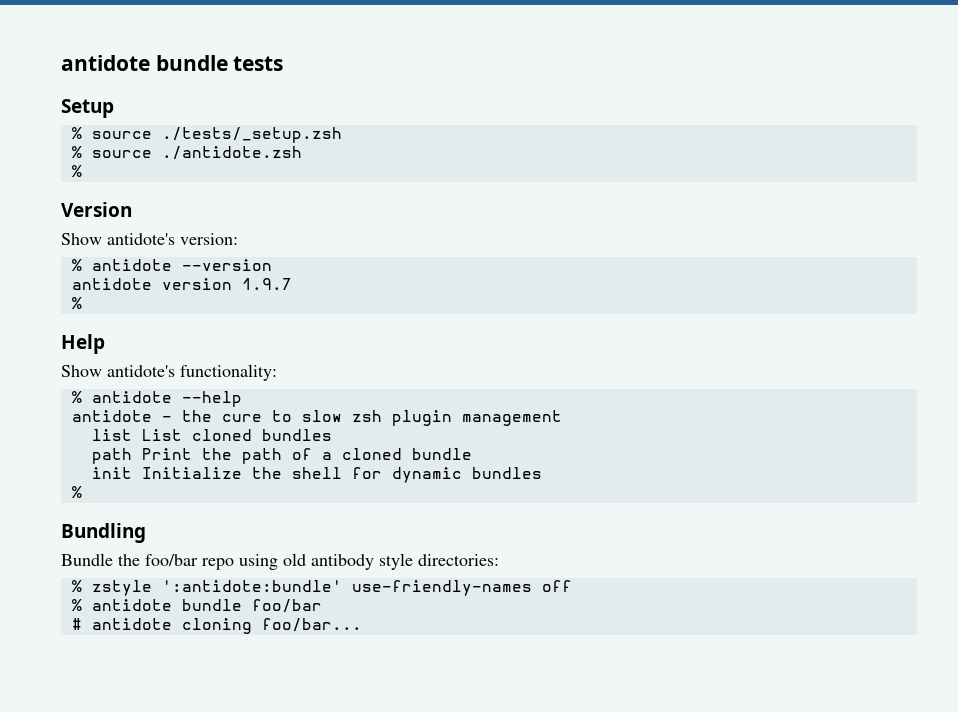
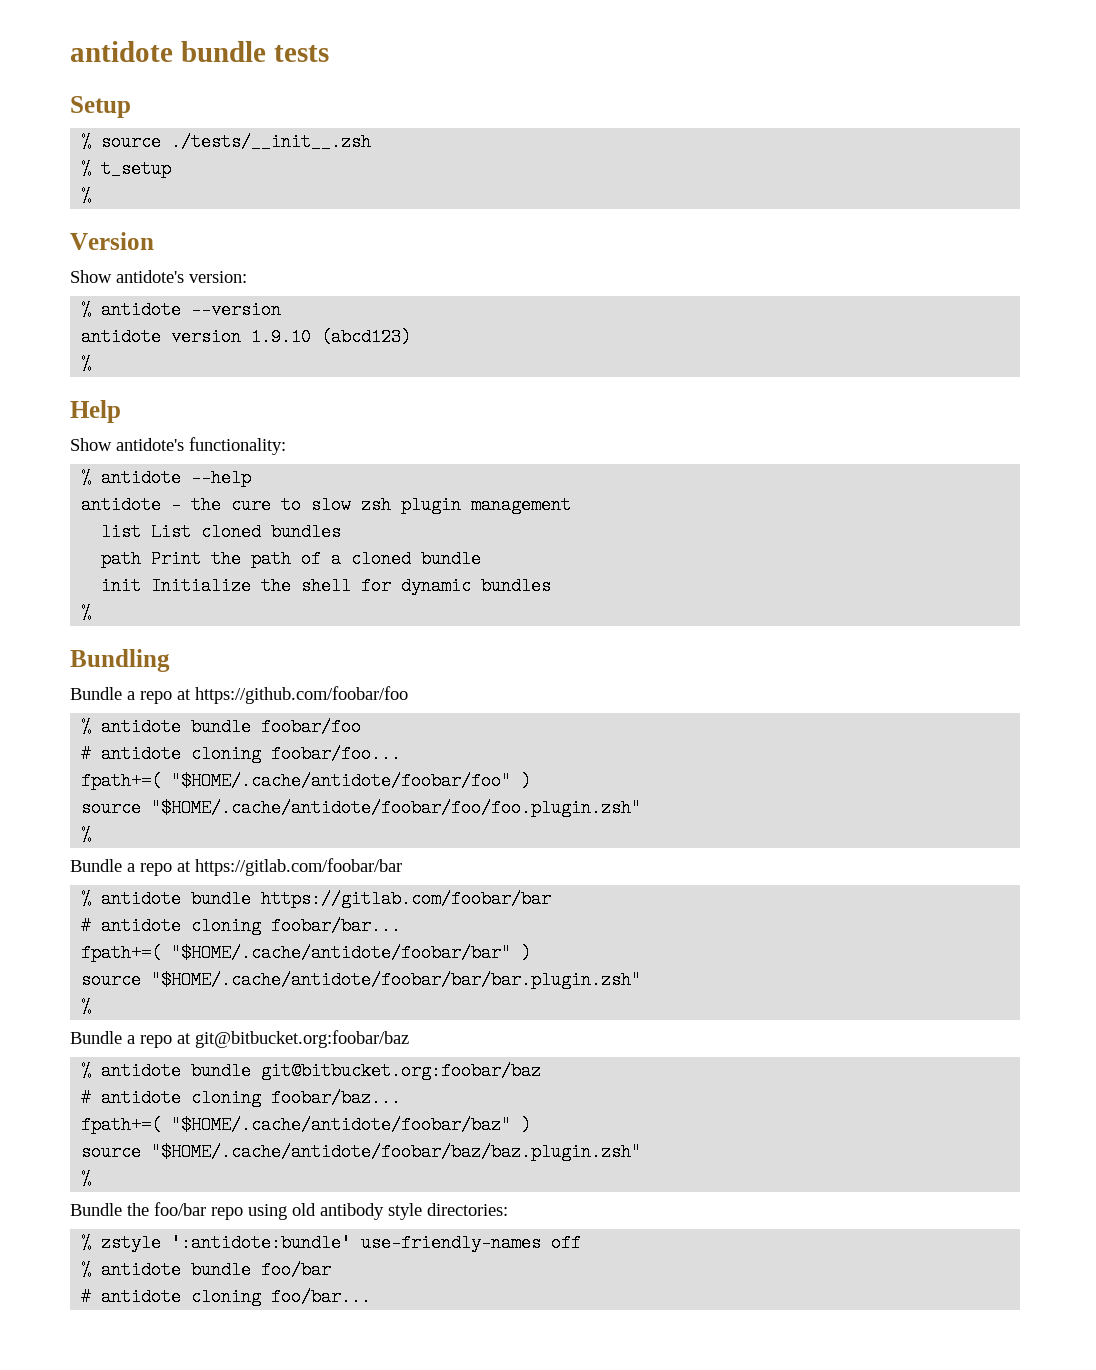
[161,127,342,143] [71,146,302,160] ./tests/_setup.zsh // % source ./antidote.zsh -> [171,133,372,151] [81,160,172,178] ./tests/__init__.zsh // % t_setup
[241,278,292,290] 1.9.7 -> [251,328,412,346] 1.9.10 (abcd123)
(146, 533) none -> [70,686,408,704] [81,718,362,736] [81,745,402,763] [81,772,532,790] [81,799,642,817] [81,826,92,844] [70,858,402,876] [81,890,552,908] [81,917,402,935] [81,944,532,962] [81,971,642,989] [81,998,92,1016] [70,1030,409,1048] [81,1062,542,1080] [81,1089,402,1107] [81,1116,532,1134] [81,1143,642,1161] [81,1170,92,1188] // Bundle a repo at https://github.com/foobar/foo // % antidote bundle foobar/foo // # antidote cloning foobar/foo... // fpath+=( "$HOME/.cache/antidote/foobar/foo" ) // source "$HOME/.cache/antidote/foobar/foo/foo.plugin.zsh" // % // Bundle a repo at https://gitlab.com/foobar/bar // % antidote bundle https://gitlab.com/foobar/bar // # antidote cloning foobar/bar... // fpath+=( "$HOME/.cache/antidote/foobar/bar" ) // source "$HOME/.cache/antidote/foobar/bar/bar.plugin.zsh" // % // Bundle a repo at git@bitbucket.org:foobar/baz // % antidote bundle git@bitbucket.org:foobar/baz // # antidote cloning foobar/baz... // fpath+=( "$HOME/.cache/antidote/foobar/baz" ) // source "$HOME/.cache/antidote/foobar/baz/baz.plugin.zsh" // %

